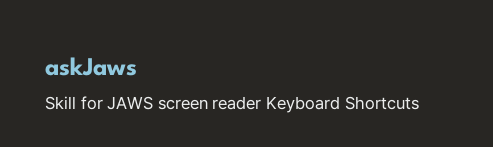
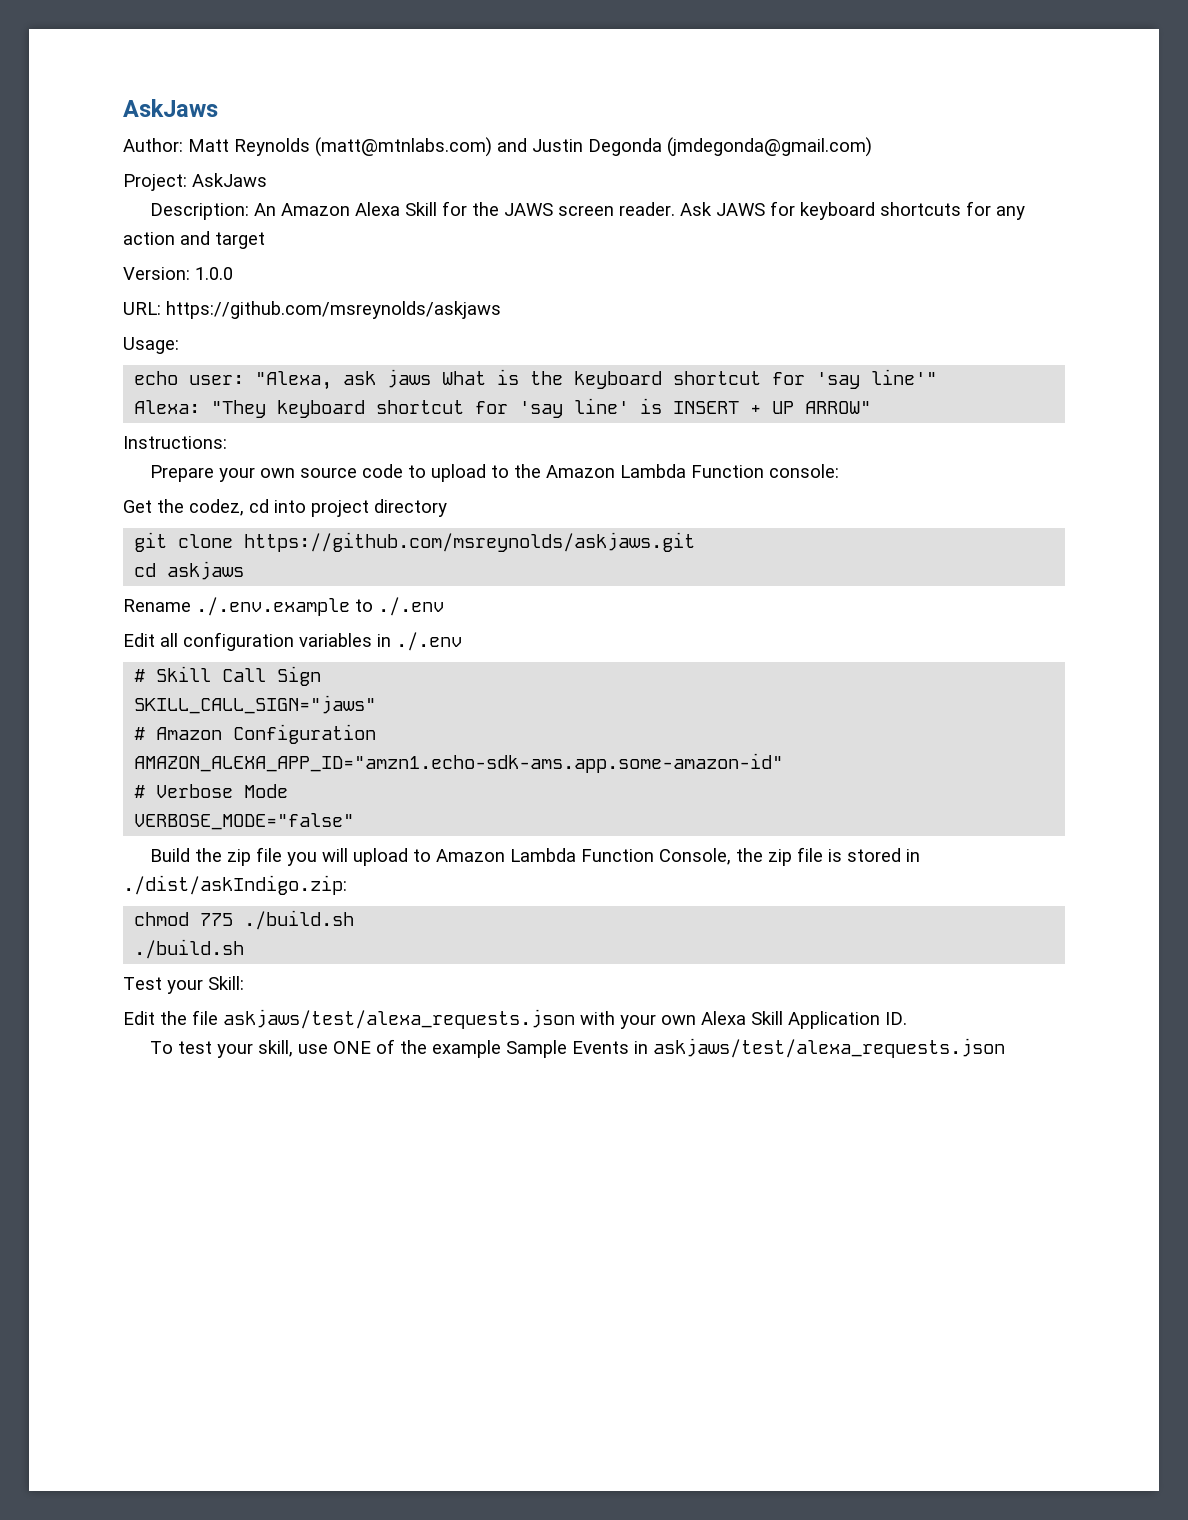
[45,57,137,76] askJaws // -> [123,99,218,117] [123,137,872,157] [123,173,267,191] [150,202,401,220] AskJaws // Author: Matt Reynolds (matt@mtnlabs.com) and Justin Degonda (jmdegonda@gmail.com) // Project: AskJaws // Description: An Amazon Alexa
(103, 103) none -> [472,202,500,216] the
[212,96,419,113] reader Keyboard Shortcuts -> [619,201,1026,220] [123,231,265,249] [123,267,233,280] [123,301,501,319] [123,337,179,354] [134,369,938,390] [134,398,872,418] [123,436,227,449] [150,464,840,482] [123,499,447,517] [134,532,696,552] [134,561,245,580] [123,597,444,616] [123,632,462,651] [134,666,322,686] [134,695,377,714] [134,724,377,744] [134,753,784,773] [134,784,289,798] [134,813,355,830] [150,847,921,866] [123,875,347,895] [134,910,355,930] [134,939,245,959] [123,976,244,994] [123,1009,907,1029] [150,1038,1006,1058] reader. Ask JAWS for keyboard shortcuts for any action and target // Version: 1.0.0 // URL: https://github.com/msreynolds/askjaws // Usage: // echo user: "Alexa, ask jaws What is the keyboard shortcut for 'say line'" // Alexa: "They keyboard shortcut for 'say line' is INSERT + UP ARROW" // Instructions: // Prepare your own source code to upload to the Amazon Lambda Function console: // Get the codez, cd into project directory // git clone https://github.com/msreynolds/askjaws.git // cd askjaws // Rename ./.env.example to ./.env // Edit all configuration variables in ./.env // # Skill Call Sign // SKILL_CALL_SIGN="jaws" // # Amazon Configuration // AMAZON_ALEXA_APP_ID="amzn1.echo-sdk-ams.app.some-amazon-id" // # Verbose Mode // VERBOSE_MODE="false" // Build the zip file you will upload to Amazon Lambda Function Console, the zip file is stored in ./dist/askIndigo.zip: // chmod 775 ./build.sh // ./build.sh // Test your Skill: // Edit the file askjaws/test/alexa_requests.json with your own Alexa Skill Application ID. // To test your skill, use ONE of the example Sample Events in askjaws/test/alexa_requests.json

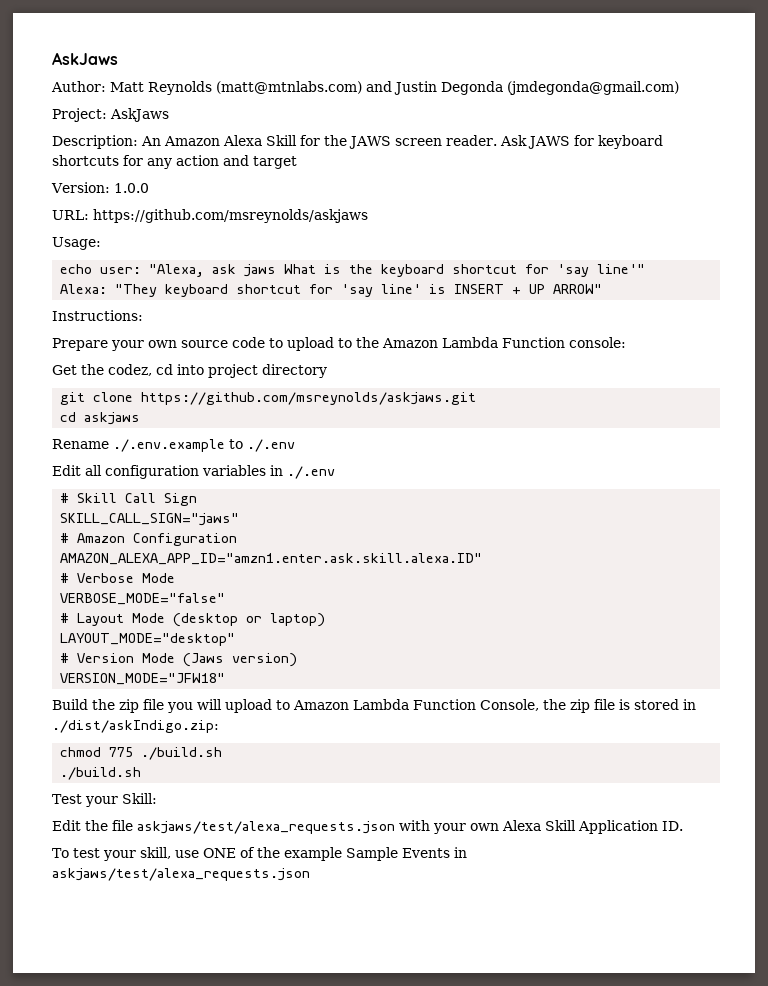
[134,753,784,773] AMAZON_ALEXA_APP_ID="amzn1.echo-sdk-ams.app.some-amazon-id" -> [60,553,483,565] AMAZON_ALEXA_APP_ID="amzn1.enter.ask.skill.alexa.ID"
(355, 821) none -> [60,613,326,627] [60,633,236,646] [60,653,298,667] [60,673,226,685] // # Layout Mode (desktop or laptop) // LAYOUT_MODE="desktop" // # Version Mode (Jaws version) // VERSION_MODE="JFW18"

